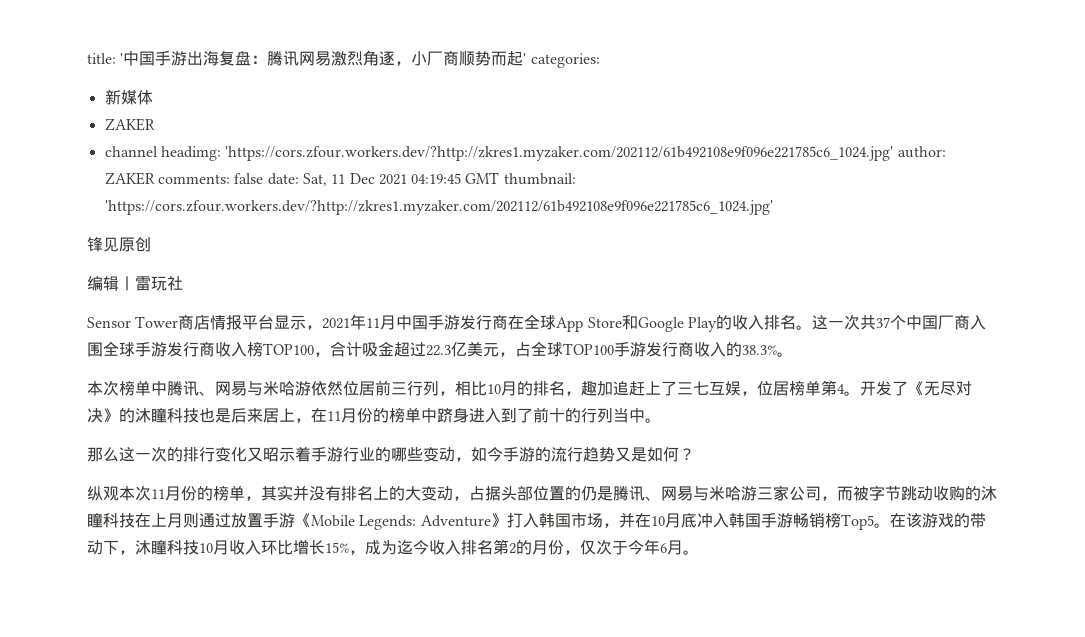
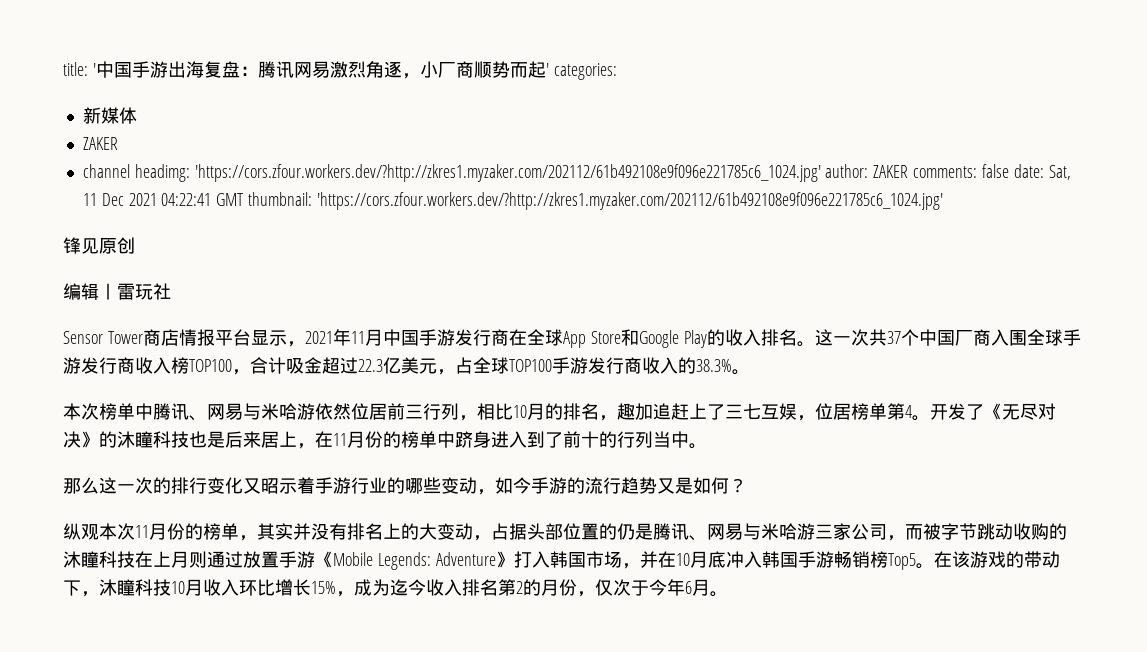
[411,173,462,184] 04:19:45 -> [161,193,212,206] 04:22:41

